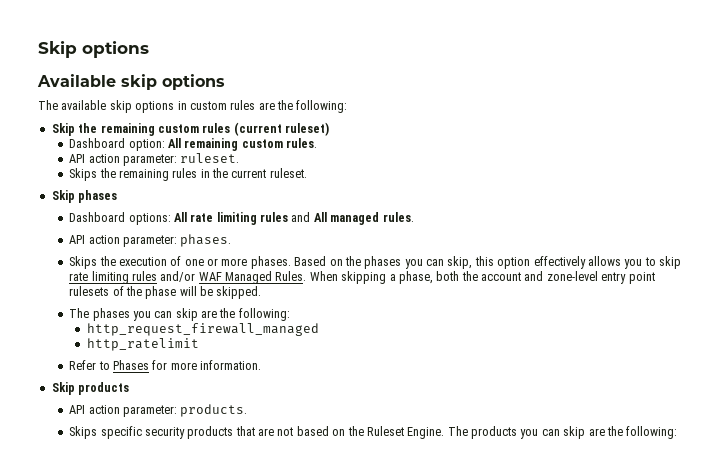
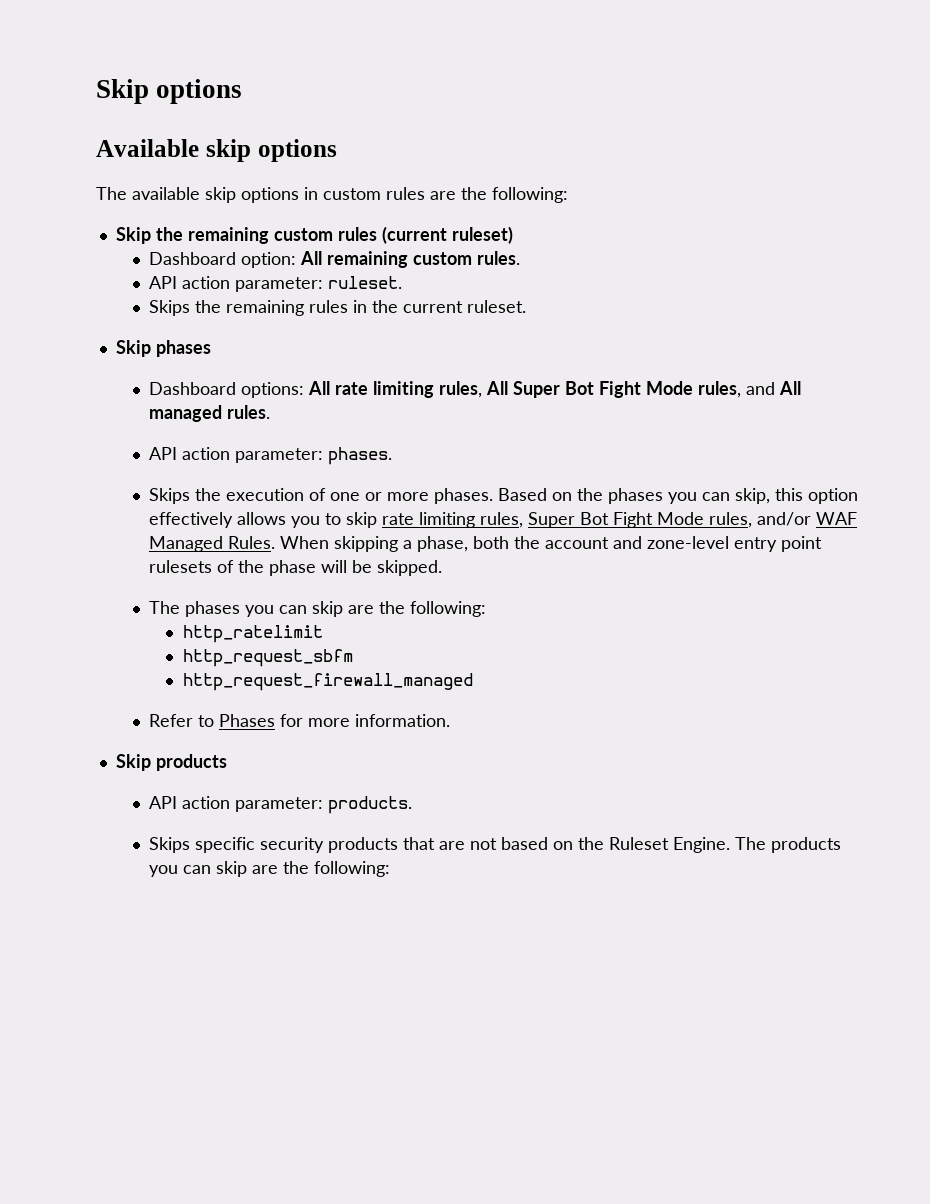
[260,212,289,222] rules -> [439,381,742,398] rules, All Super Bot Fight Mode rules,
[131,271,157,281] rules -> [480,512,753,528] rules, Super Bot Fight Mode rules,
(290, 314) none -> [182,625,323,643] [182,649,353,667] // http_ratelimit // http_request_sbfm
[86,338,199,351] // http_ratelimit -> (473, 682) none

